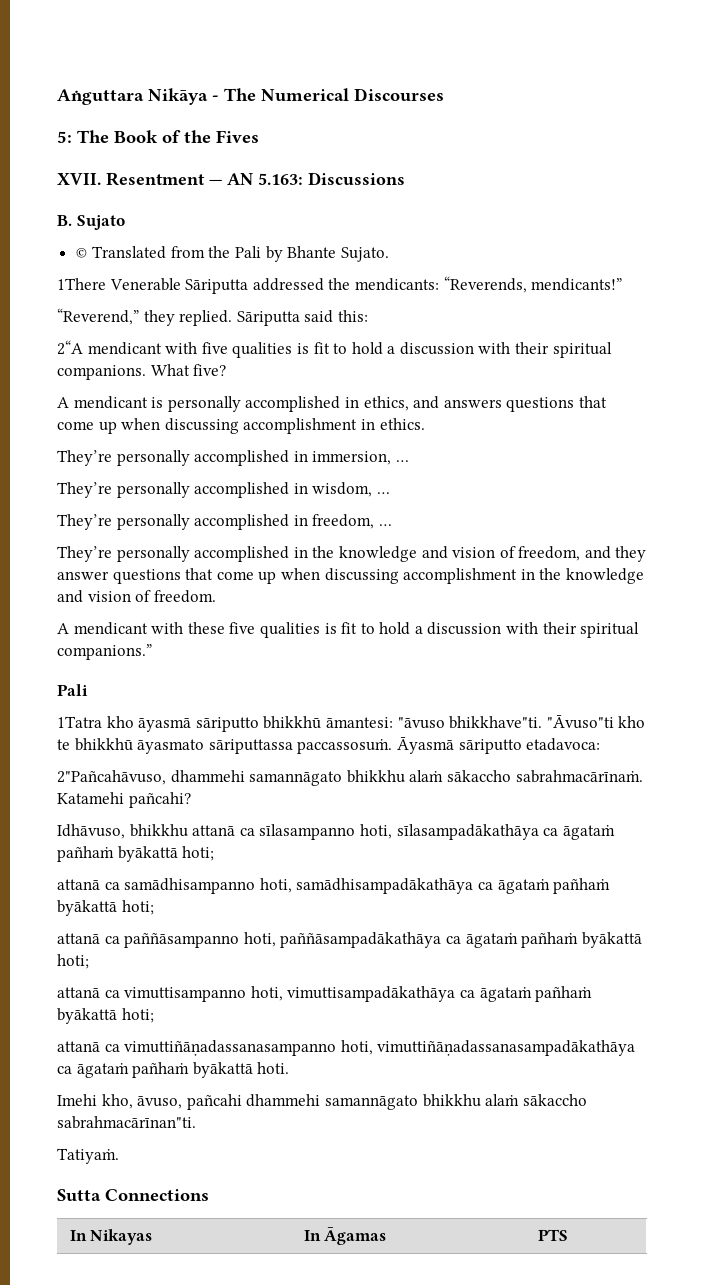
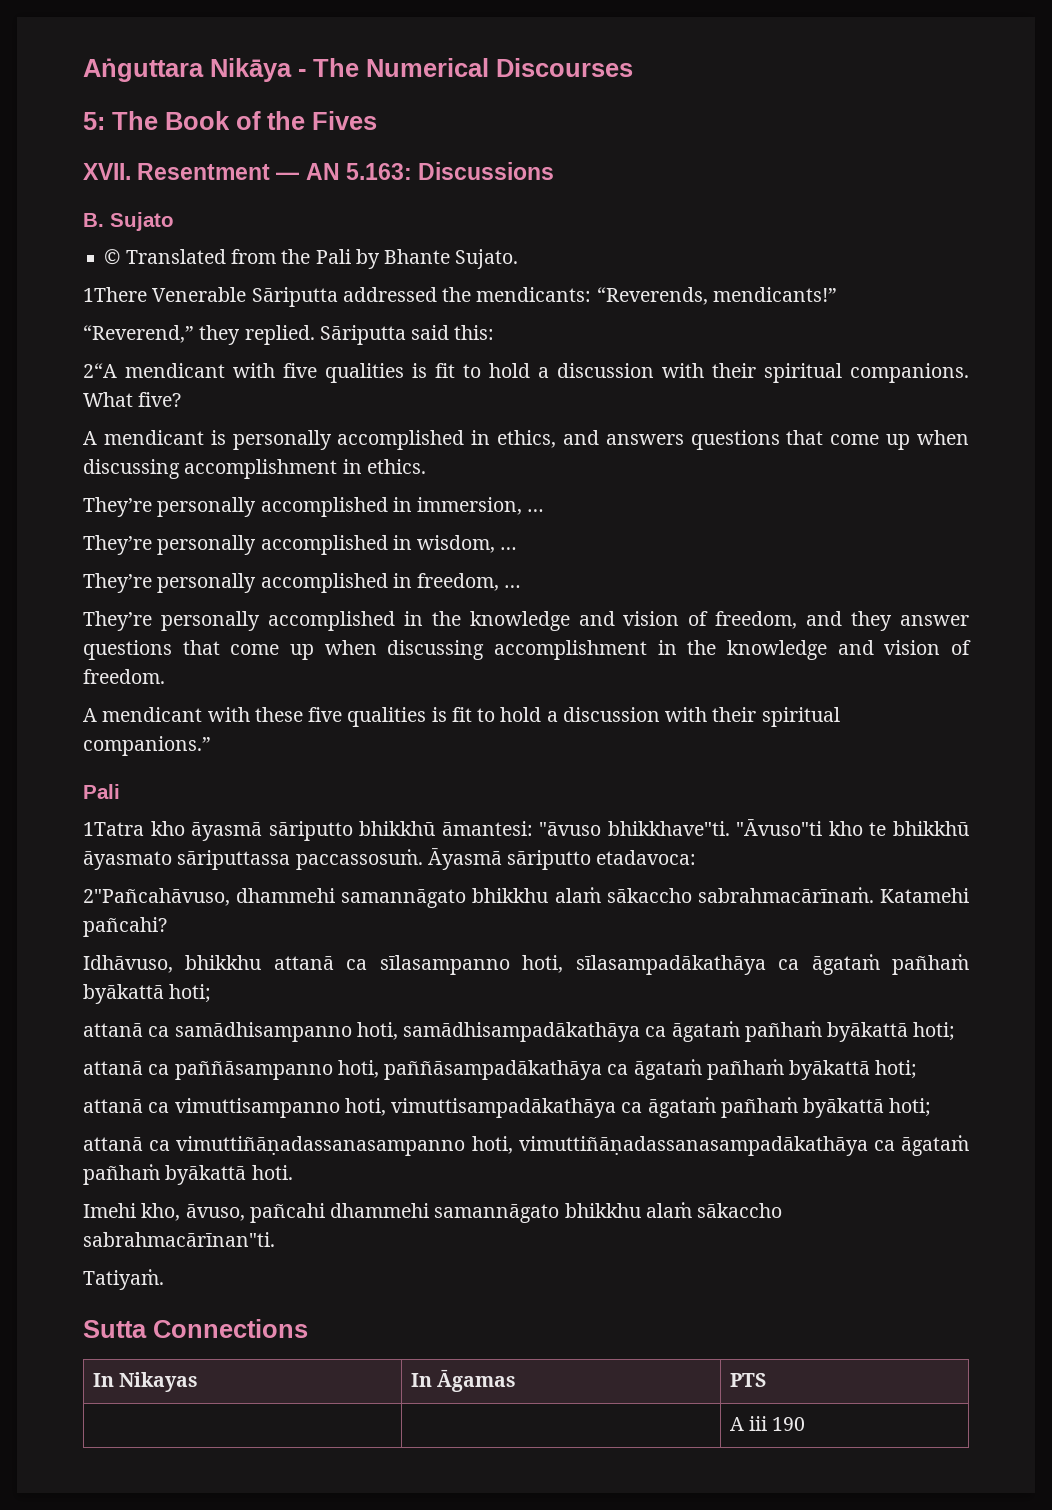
(568, 1235) none -> [729,1416,806,1431] // | | A iii 190

